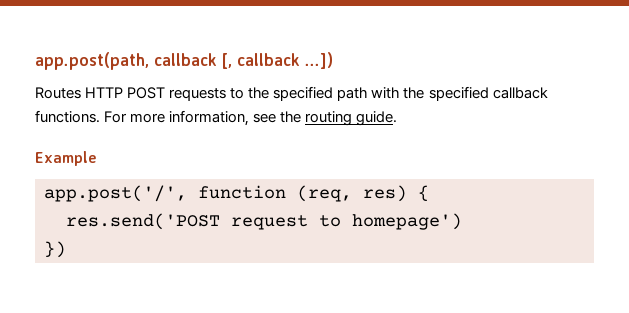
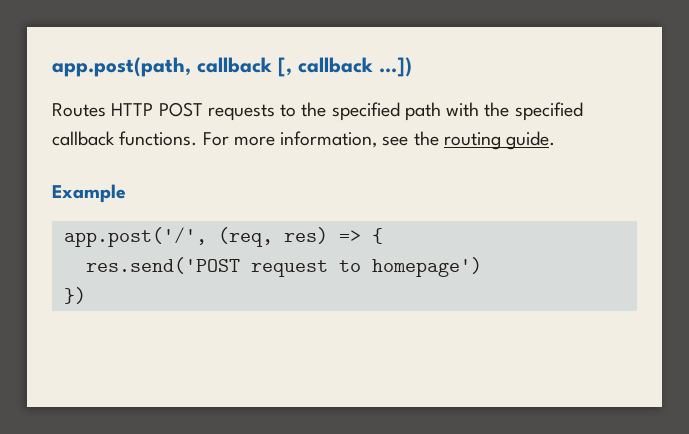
[198,185,286,199] function -> (207, 237) none
(407, 193) none -> [338,230,361,242] =>

